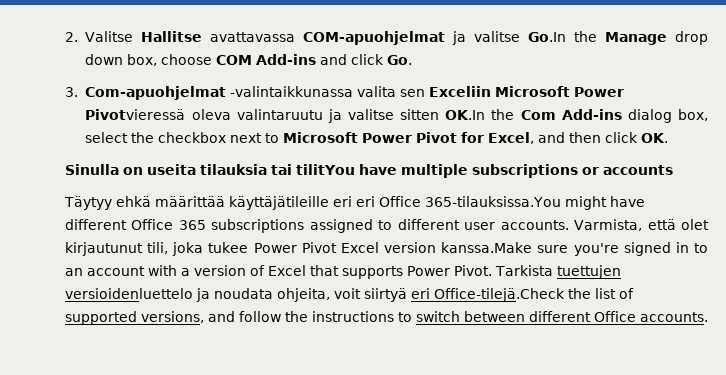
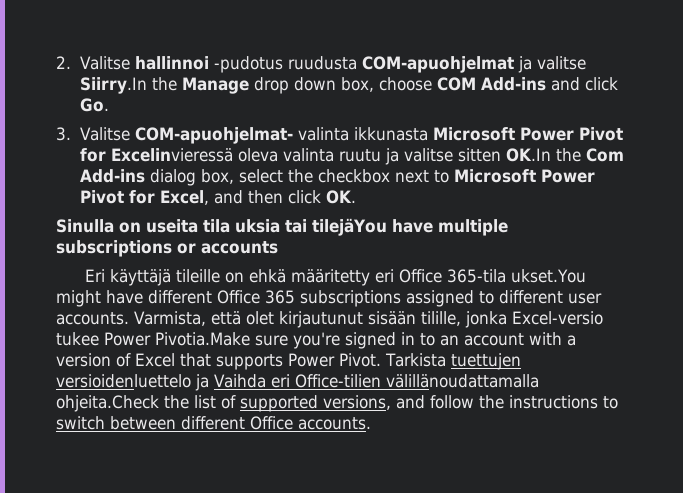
[141,31,296,42] Hallitse avattavassa -> [135,56,358,73] hallinnoi -pudotus ruudusta
[528,32,567,42] Go.In -> [80,77,148,94] Siirry.In
[85,86,625,100] [85,109,323,120] Com-apuohjelmat -valintaikkunassa valita sen Exceliin Microsoft Power Pivotvieressä oleva valintaruutu -> [80,127,624,144] [80,148,382,162] Valitse COM-apuohjelmat- valinta ikkunasta Microsoft Power Pivot for Excelinvieressä oleva valinta ruutu
[200,164,355,175] tilauksia tai tilitYou -> [203,218,387,236] tila uksia tai tilejäYou
[64,196,561,210] Täytyy ehkä määrittää käyttäjätileille eri eri Office 365-tilauksissa.You -> [85,269,587,286] Eri käyttäjä tileille on ehkä määritetty eri Office 365-tila ukset.You
[147,242,533,256] tili, joka tukee Power Pivot Excel version kanssa.Make -> [367,311,603,328] [56,332,250,346] sisään tilille, jonka Excel-versio tukee Power Pivotia.Make
[214,288,565,302] noudata ohjeita, voit siirtyä eri Office-tilejä.Check -> [214,374,539,388] [56,395,159,412] Vaihda eri Office-tilien välillänoudattamalla ohjeita.Check

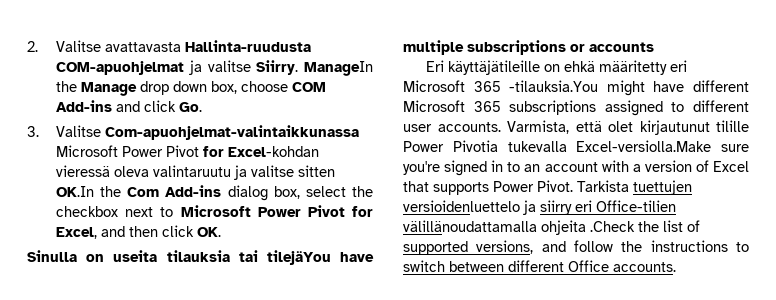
[135,56,358,73] hallinnoi -pudotus ruudusta -> [104,40,311,52] avattavasta Hallinta-ruudusta
[80,77,148,94] Siirry.In -> [256,60,373,76] Siirry. ManageIn
[135,127,624,144] [80,148,382,162] COM-apuohjelmat- valinta ikkunasta Microsoft Power Pivot for Excelinvieressä oleva valinta ruutu -> [104,125,359,140] [55,145,319,157] [55,165,231,177] Com-apuohjelmat-valintaikkunassa Microsoft Power Pivot for Excel-kohdan vieressä oleva valintaruutu
[203,219,280,233] tila uksia -> [166,250,230,262] tilauksia
[110,269,221,286] käyttäjä tileille -> [447,60,540,75] käyttäjätileille
[399,269,587,283] Office 365-tila ukset.You -> [403,80,599,92] Microsoft 365 -tilauksia.You
[217,290,260,304] Office -> [403,100,465,112] Microsoft
[367,311,603,328] [56,332,250,346] sisään tilille, jonka Excel-versio tukee Power Pivotia.Make -> [716,120,749,132] [403,140,712,152] tilille Power Pivotia tukevalla Excel-versiolla.Make
[214,374,266,388] Vaihda -> [540,200,572,215] siirry
[56,395,159,412] ohjeita.Check -> [541,220,635,235] ohjeita .Check

